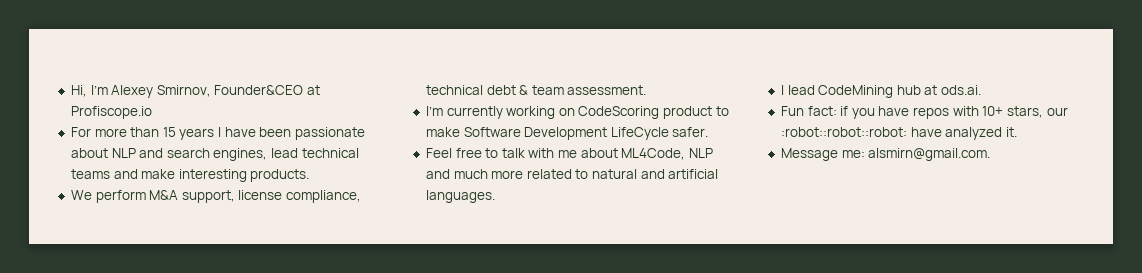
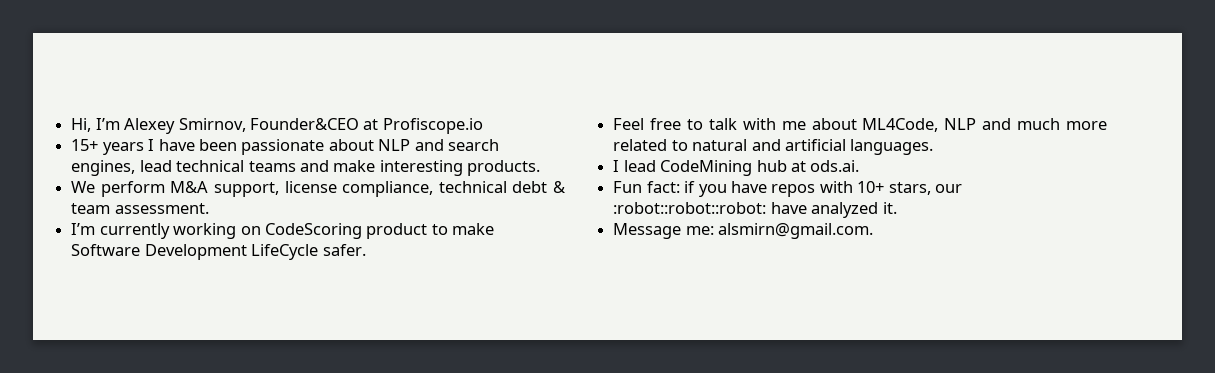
[70,127,176,137] For more than 15 -> [71,139,99,151] 15+

